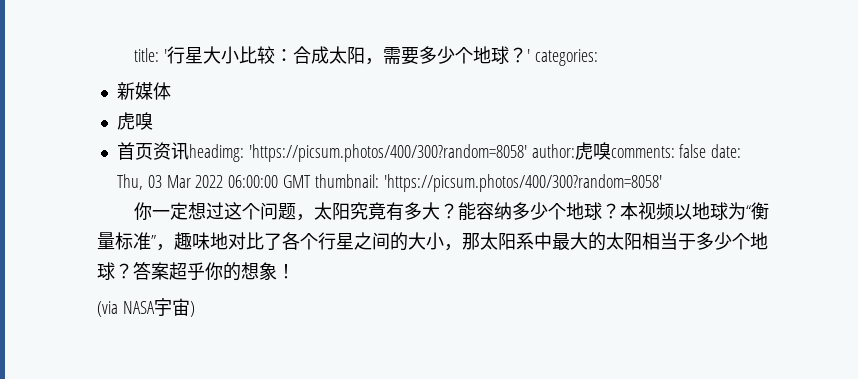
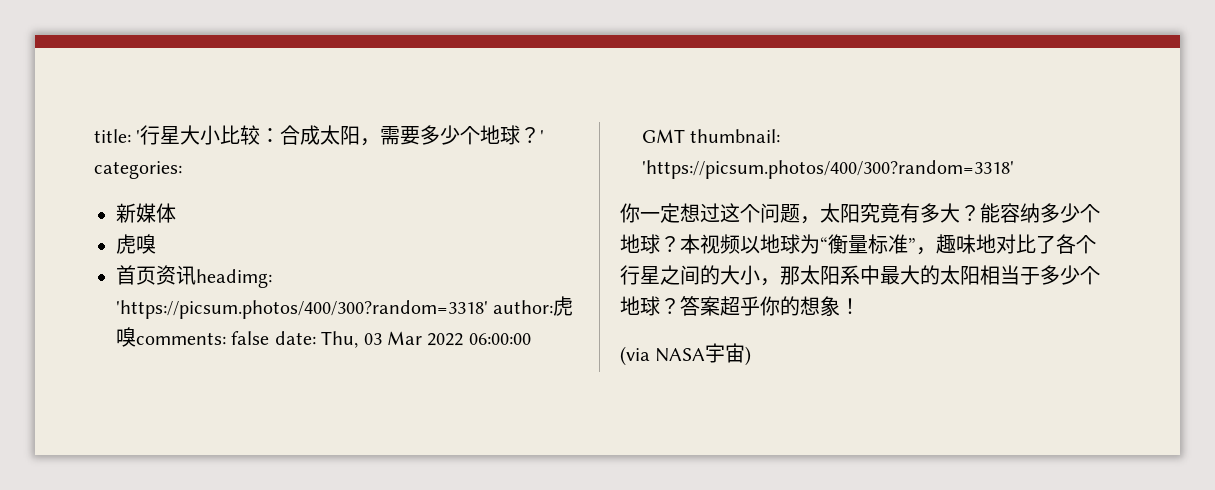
[248,144,527,162] 'https://picsum.photos/400/300?random=8058' -> [116,300,488,319] 'https://picsum.photos/400/300?random=3318'
[383,174,662,192] 'https://picsum.photos/400/300?random=8058' -> [642,160,1014,179] 'https://picsum.photos/400/300?random=3318'

